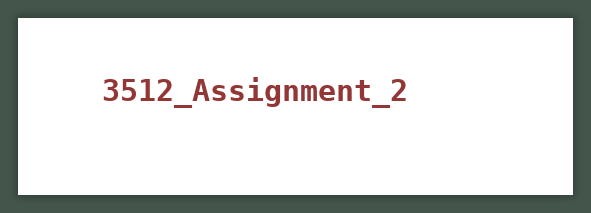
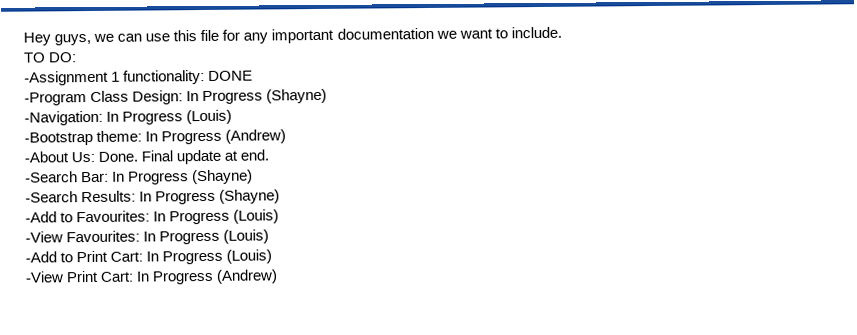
[102,77,408,108] 3512_Assignment_2 -> [23,26,562,46] [23,52,78,63] [24,69,254,86] [24,88,328,106] [24,109,233,126] [24,129,287,146] [24,149,270,165] [25,169,254,185] [25,189,281,205] [25,209,280,225] [25,229,270,245] [25,249,273,265] [25,269,279,285] Hey guys, we can use this file for any important documentation we want to include. // TO DO: // -Assignment 1 functionality: DONE // -Program Class Design: In Progress (Shayne) // -Navigation: In Progress (Louis) // -Bootstrap theme: In Progress (Andrew) // -About Us: Done. Final update at end. // -Search Bar: In Progress (Shayne) // -Search Results: In Progress (Shayne) // -Add to Favourites: In Progress (Louis) // -View Favourites: In Progress (Louis) // -Add to Print Cart: In Progress (Louis) // -View Print Cart: In Progress (Andrew)

